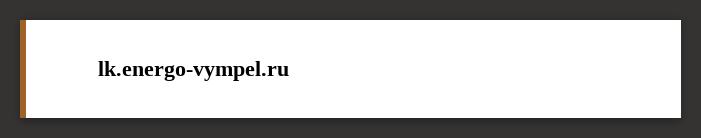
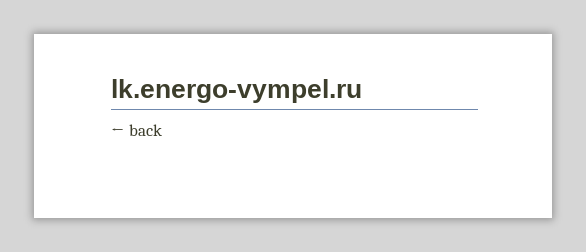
(289, 71) none -> [111,124,162,136] // ← back

